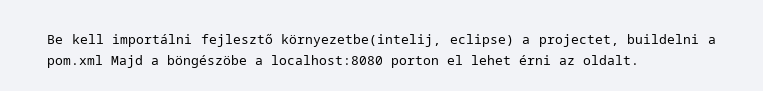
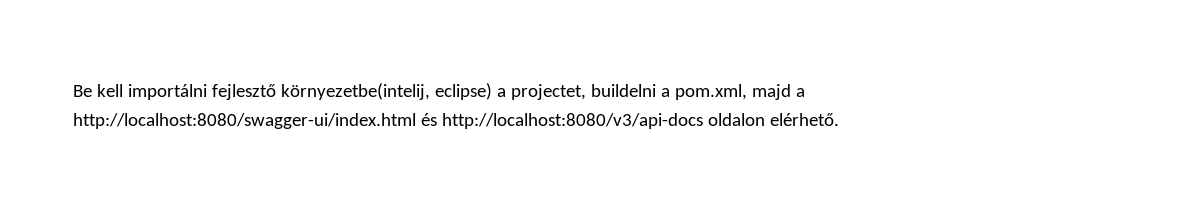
[47,55,639,68] pom.xml Majd a böngészöbe a localhost:8080 porton el lehet érni az oldalt. -> [674,84,805,100] [73,113,839,129] pom.xml, majd a http://localhost:8080/swagger-ui/index.html és http://localhost:8080/v3/api-docs oldalon elérhető.

